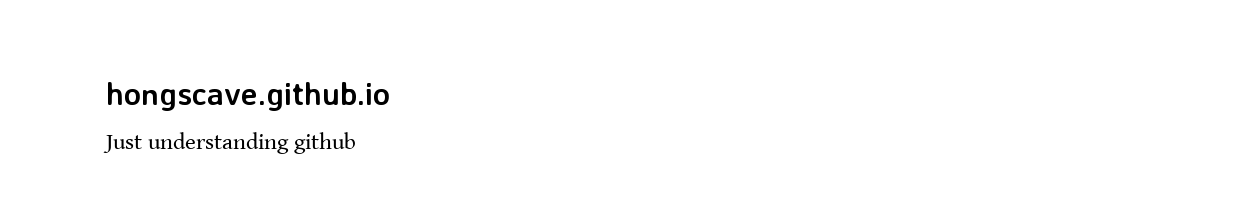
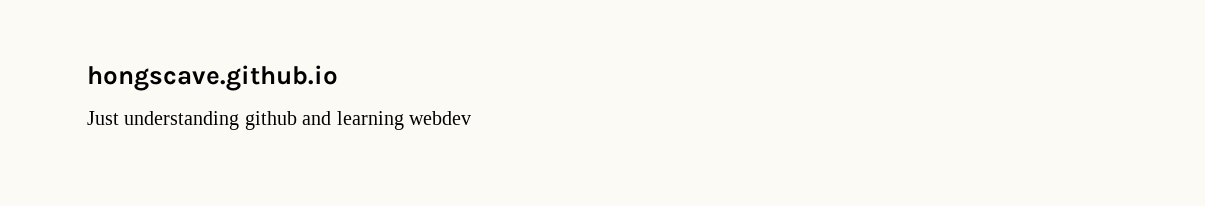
(357, 143) none -> [302,111,471,130] and learning webdev

